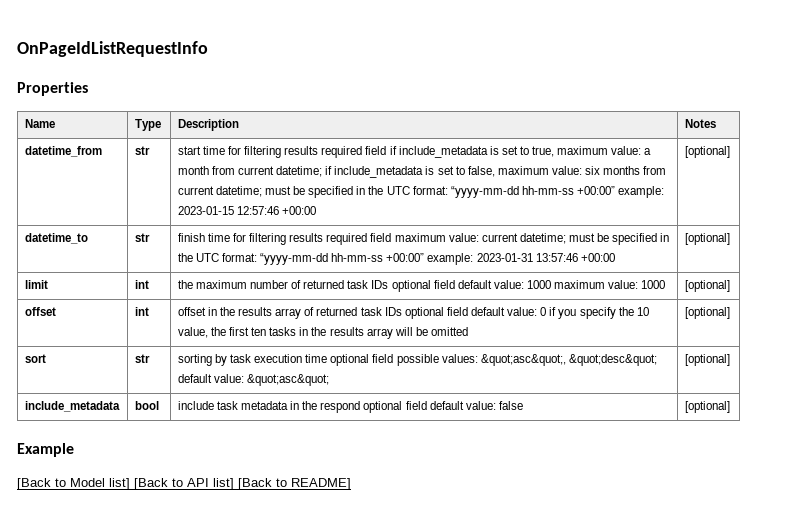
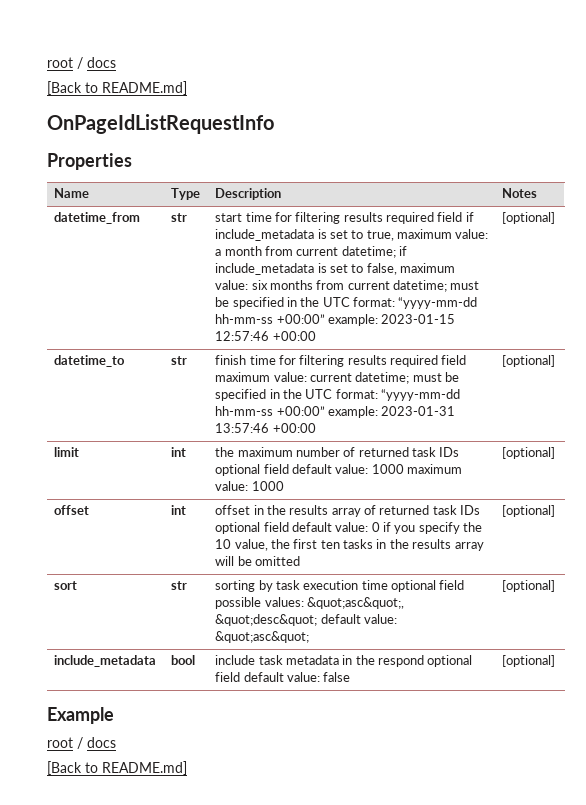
(17, 49) none -> [47,57,116,69] [47,81,187,95] root / docs // [Back to README.md] //
[17,478,351,490] // [Back to Model list] [Back to API list] [Back to README] -> [47,737,116,749] [47,761,187,775] // root / docs // [Back to README.md]

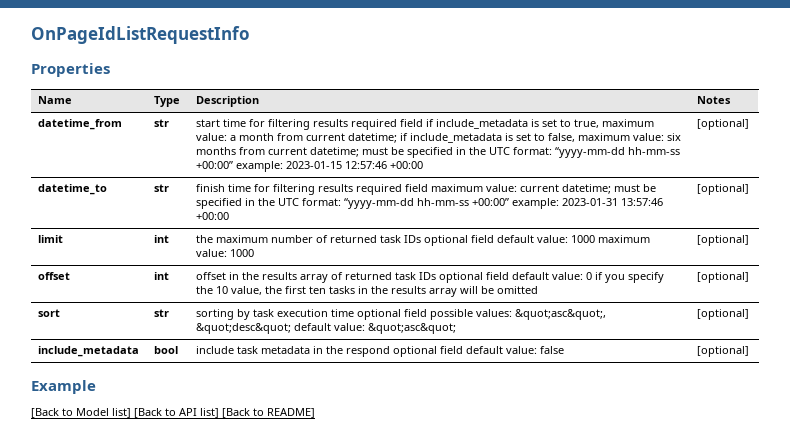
[47,57,116,69] [47,81,187,95] root / docs // [Back to README.md] // -> (31, 35) none
[47,737,116,749] [47,761,187,775] // root / docs // [Back to README.md] -> [31,408,315,418] // [Back to Model list] [Back to API list] [Back to README]

